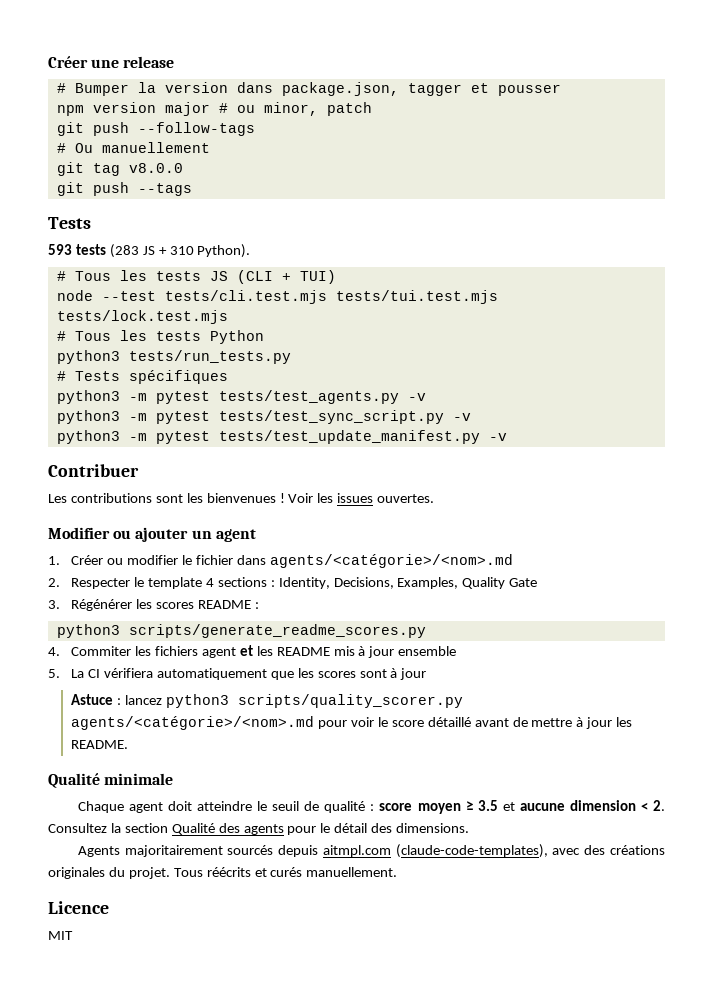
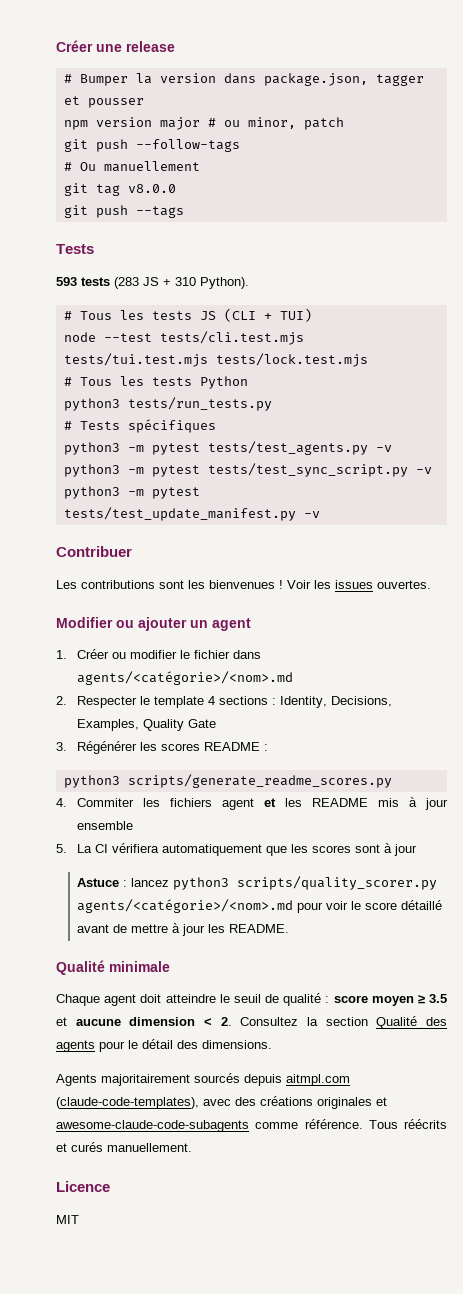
[108,867,170,879] du projet. -> [376,1097,387,1106] [56,1119,363,1132] et awesome-claude-code-subagents comme référence.

